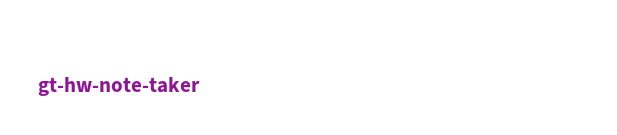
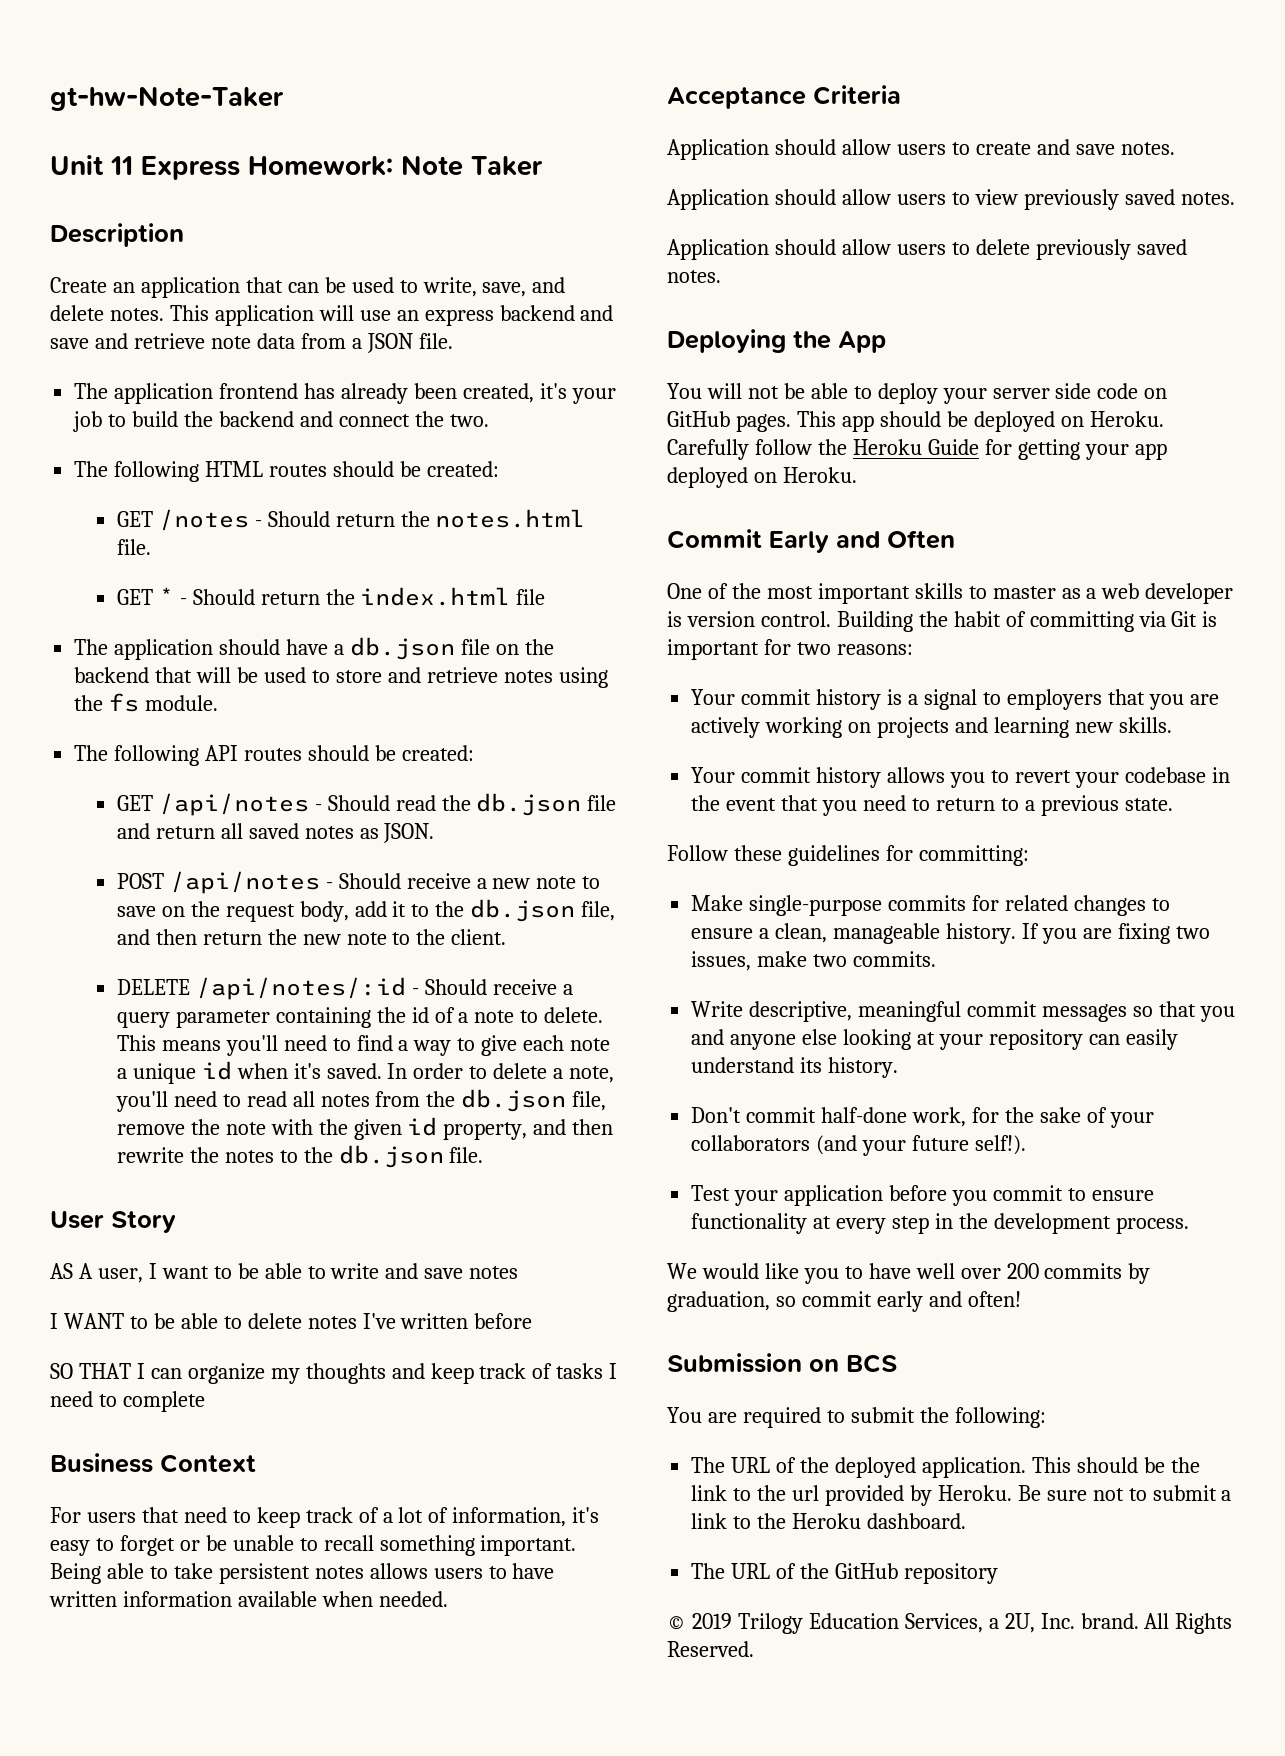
[38,77,200,96] gt-hw-note-taker -> [50,86,284,111] [50,155,543,180] [50,223,184,247] [50,277,566,298] [50,305,614,326] [50,333,453,353] [74,383,616,404] [73,411,489,432] [74,461,499,482] [116,509,586,531] [116,539,151,555] [116,587,546,606] [74,637,554,660] [74,667,608,688] [74,693,219,712] [74,745,474,766] [116,793,617,816] [116,823,435,843] [116,871,601,894] [116,899,616,922] [116,929,507,945] [116,977,573,1000] [116,1007,604,1028] [116,1035,611,1056] [116,1061,615,1084] [115,1089,607,1112] [116,1117,614,1140] [116,1145,484,1168] [50,1211,176,1233] [50,1263,519,1283] [50,1313,533,1329] [50,1363,618,1384] [50,1391,205,1412] [50,1453,256,1473] [50,1507,600,1528] [50,1535,577,1556] [50,1563,555,1584] [49,1591,448,1607] [667,85,901,109] [667,139,1175,160] [667,189,1235,210] [667,239,1187,260] [667,270,721,283] [667,329,886,353] [667,383,1168,404] [667,411,1164,432] [667,439,1167,460] [667,467,857,488] [667,529,955,553] [667,583,1234,604] [667,611,1218,632] [667,639,913,660] [691,689,1219,710] [691,717,1172,738] [691,767,1230,788] [691,795,1173,816] [667,845,1029,866] [691,895,1170,916] [691,923,1210,944] [691,951,937,971] [691,1001,1235,1022] [691,1029,1178,1050] [691,1057,899,1078] [691,1107,1154,1128] [691,1135,1026,1156] [691,1185,1154,1206] [691,1213,1189,1234] [667,1263,1151,1284] [667,1291,1021,1312] [667,1353,897,1373] [667,1407,1046,1428] [691,1457,1200,1478] [691,1485,1232,1506] [691,1513,966,1529] [691,1563,998,1584] [667,1613,1233,1634] [667,1641,754,1657] gt-hw-Note-Taker // Unit 11 Express Homework: Note Taker // Description // Create an application that can be used to write, save, and delete notes. This application will use an express backend and save and retrieve note data from a JSON file. // The application frontend has already been created, it's your job to build the backend and connect the two. // The following HTML routes should be created: // GET /notes - Should return the notes.html file. // GET * - Should return the index.html file // The application should have a db.json file on the backend that will be used to store and retrieve notes using the fs module. // The following API routes should be created: // GET /api/notes - Should read the db.json file and return all saved notes as JSON. // POST /api/notes - Should receive a new note to save on the request body, add it to the db.json file, and then return the new note to the client. // DELETE /api/notes/:id - Should receive a query parameter containing the id of a note to delete. This means you'll need to find a way to give each note a unique id when it's saved. In order to delete a note, you'll need to read all notes from the db.json file, remove the note with the given id property, and then rewrite the notes to the db.json file. // User Story // AS A user, I want to be able to write and save notes // I WANT to be able to delete notes I've written before // SO THAT I can organize my thoughts and keep track of tasks I need to complete // Business Context // For users that need to keep track of a lot of information, it's easy to forget or be unable to recall something important. Being able to take persistent notes allows users to have written information available when needed. // Acceptance Criteria // Application should allow users to create and save notes. // Application should allow users to view previously saved notes. // Application should allow users to delete previously saved notes. // Deploying the App // You will not be able to deploy your server side code on GitHub pages. This app should be deployed on Heroku. Carefully follow the Heroku Guide for getting your app deployed on Heroku. // Commit Early and Often // One of the most important skills to master as a web developer is version control. Building the habit of committing via Git is important for two reasons: // Your commit history is a signal to employers that you are actively working on projects and learning new skills. // Your commit history allows you to revert your codebase in the event that you need to return to a previous state. // Follow these guidelines for committing: // Make single-purpose commits for related changes to ensure a clean, manageable history. If you are fixing two issues, make two commits. // Write descriptive, meaningful commit messages so that you and anyone else looking at your repository can easily understand its history. // Don't commit half-done work, for the sake of your collaborators (and your future self!). // Test your application before you commit to ensure functionality at every step in the development process. // We would like you to have well over 200 commits by graduation, so commit early and often! // Submission on BCS // You are required to submit the following: // The URL of the deployed application. This should be the link to the url provided by Heroku. Be sure not to submit a link to the Heroku dashboard. // The URL of the GitHub repository // © 2019 Trilogy Education Services, a 2U, Inc. brand. All Rights Reserved.

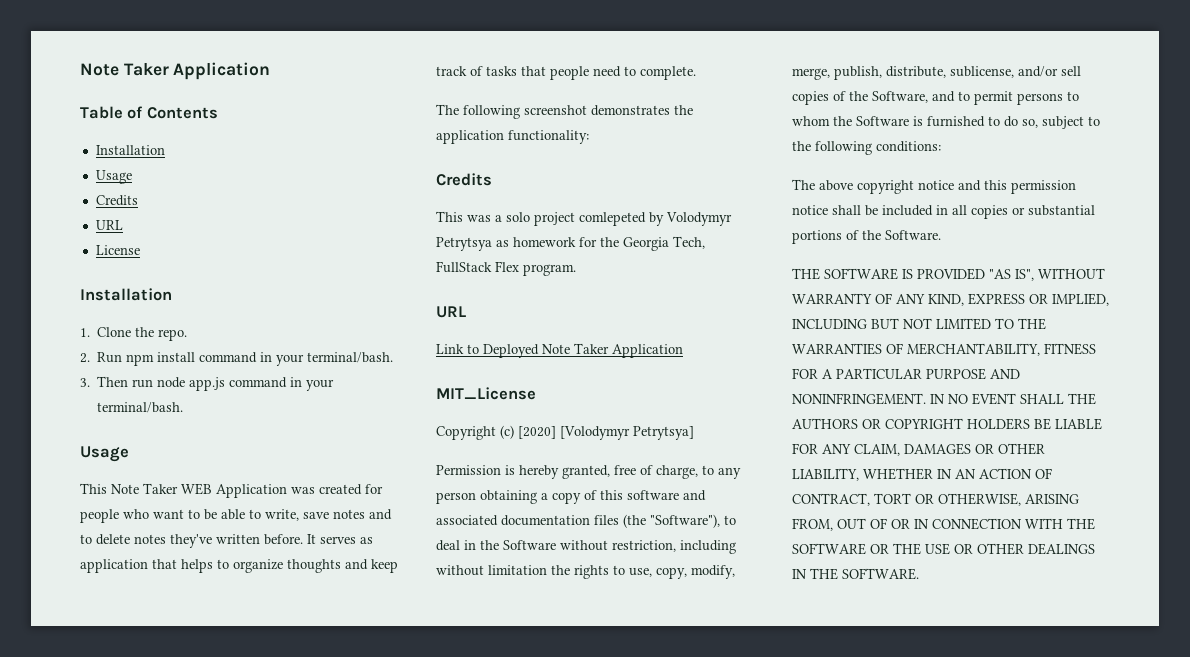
[50,86,284,111] [50,155,543,180] [50,223,184,247] [50,277,566,298] [50,305,614,326] [50,333,453,353] [74,383,616,404] [73,411,489,432] [74,461,499,482] [116,509,586,531] [116,539,151,555] [116,587,546,606] [74,637,554,660] [74,667,608,688] [74,693,219,712] [74,745,474,766] [116,793,617,816] [116,823,435,843] [116,871,601,894] [116,899,616,922] [116,929,507,945] [116,977,573,1000] [116,1007,604,1028] [116,1035,611,1056] [116,1061,615,1084] [115,1089,607,1112] [116,1117,614,1140] [116,1145,484,1168] [50,1211,176,1233] [50,1263,157,1283] gt-hw-Note-Taker // Unit 11 Express Homework: Note Taker // Description // Create an application that can be used to write, save, and delete notes. This application will use an express backend and save and retrieve note data from a JSON file. // The application frontend has already been created, it's your job to build the backend and connect the two. // The following HTML routes should be created: // GET /notes - Should return the notes.html file. // GET * - Should return the index.html file // The application should have a db.json file on the backend that will be used to store and retrieve notes using the fs module. // The following API routes should be created: // GET /api/notes - Should read the db.json file and return all saved notes as JSON. // POST /api/notes - Should receive a new note to save on the request body, add it to the db.json file, and then return the new note to the client. // DELETE /api/notes/:id - Should receive a query parameter containing the id of a note to delete. This means you'll need to find a way to give each note a unique id when it's saved. In order to delete a note, you'll need to read all notes from the db.json file, remove the note with the given id property, and then rewrite the notes to the db.json file. // User Story // AS A user, I -> [80,62,271,80] [80,106,218,119] [95,145,165,155] [95,170,132,184] [95,195,138,206] [95,220,123,230] [95,245,140,255] [80,288,172,301] [80,327,188,341] [80,352,394,366] [80,376,335,391] [97,402,184,413] [80,446,129,462] [80,483,383,498] [80,509,149,523] Note Taker Application // Table of Contents // Installation // Usage // Credits // URL // License // Installation // 1. Clone the repo. // 2. Run npm install command in your terminal/bash. // 3. Then run node app.js command in your terminal/bash. // Usage // This Note Taker WEB Application was created for people who
[330,1263,419,1279] write and -> [265,509,299,521] write,
[50,1313,533,1329] [50,1363,300,1384] // I WANT to be able to delete notes I've written before // SO THAT I can organize my -> [369,509,392,520] [80,534,373,548] [80,559,283,573] and to delete notes they've written before. It serves as application that helps to organize
[609,1363,618,1379] [50,1391,205,1412] [50,1453,256,1473] [50,1507,600,1528] [50,1535,577,1556] [50,1563,555,1584] [49,1591,448,1607] [667,85,901,109] [667,139,1175,160] [667,189,1235,210] [667,239,1187,260] [667,270,721,283] [667,329,886,353] [667,383,1168,404] [667,411,1164,432] [667,439,1167,460] [667,467,857,488] [667,529,955,553] [667,583,1234,604] [667,611,1218,632] [667,639,913,660] [691,689,1219,710] [691,717,1172,738] [691,767,1230,788] [691,795,1173,816] [667,845,1029,866] [691,895,1170,916] [691,923,1210,944] [691,951,937,971] [691,1001,1235,1022] [691,1029,1178,1050] [691,1057,899,1078] [691,1107,1154,1128] [691,1135,1026,1156] [691,1185,1154,1206] [691,1213,1189,1234] [667,1263,1151,1284] [667,1291,1021,1312] [667,1353,897,1373] [667,1407,1046,1428] [691,1457,1200,1478] [691,1485,1232,1506] [691,1513,966,1529] [691,1563,998,1584] [667,1613,1233,1634] [667,1641,754,1657] I need to complete // Business Context // For users that need to keep track of a lot of information, it's easy to forget or be unable to recall something important. Being able to take persistent notes allows users to have written information available when needed. // Acceptance Criteria // Application should allow users to create and save notes. // Application should allow users to view previously saved notes. // Application should allow users to delete previously saved notes. // Deploying the App // You will not be able to deploy your server side code on GitHub pages. This app should be deployed on Heroku. Carefully follow the Heroku Guide for getting your app deployed on Heroku. // Commit Early and Often // One of the most important skills to master as a web developer is version control. Building the habit of committing via Git is important for two reasons: // Your commit history is a signal to employers that you are actively working on projects and learning new skills. // Your commit history allows you to revert your codebase in the event that you need to return to a previous state. // Follow these guidelines for committing: // Make single-purpose commits for related changes to ensure a clean, manageable history. If you are fixing two issues, make two commits. // Write descriptive, meaningful commit messages so that you and anyone else looking at your repository can easily understand its history. // Don't commit half-done work, for the sake of your collaborators (and your future self!). // Test your application before you commit to ensure functionality at every step in the development process. // We would like you to have well over 200 commits by graduation, so commit early and often! // Submission on BCS // You are required to submit the following: // The URL of the deployed application. This should be the link to the url provided by Heroku. Be sure not to submit a link to the Heroku dashboard. // The URL of the GitHub repository // © 2019 Trilogy Education Services, a 2U, Inc. brand. All Rights Reserved. -> [521,66,696,80] [436,104,693,119] [436,130,589,144] [436,173,492,186] [436,211,732,226] [436,236,705,251] [436,261,576,276] [436,306,466,318] [436,343,683,358] [436,387,536,400] [436,425,694,440] [436,465,741,479] [436,490,706,504] [436,514,736,528] [436,540,736,554] [436,565,735,579] [792,66,1081,80] [792,91,1079,105] [792,116,1100,129] [792,141,941,155] [792,179,1076,194] [792,205,1095,219] [792,230,941,244] [792,268,1105,281] [792,293,1109,306] [792,318,1046,330] [792,343,1096,356] [792,368,1020,380] [792,393,1096,405] [792,418,1102,430] [792,443,1045,456] [792,468,1052,481] [792,493,1079,506] [792,518,1095,531] [792,543,1095,555] [792,568,919,580] that people need to complete. // The following screenshot demonstrates the application functionality: // Credits // This was a solo project comlepeted by Volodymyr Petrytsya as homework for the Georgia Tech, FullStack Flex program. // URL // Link to Deployed Note Taker Application // MIT_License // Copyright (c) [2020] [Volodymyr Petrytsya] // Permission is hereby granted, free of charge, to any person obtaining a copy of this software and associated documentation files (the "Software"), to deal in the Software without restriction, including without limitation the rights to use, copy, modify, merge, publish, distribute, sublicense, and/or sell copies of the Software, and to permit persons to whom the Software is furnished to do so, subject to the following conditions: // The above copyright notice and this permission notice shall be included in all copies or substantial portions of the Software. // THE SOFTWARE IS PROVIDED "AS IS", WITHOUT WARRANTY OF ANY KIND, EXPRESS OR IMPLIED, INCLUDING BUT NOT LIMITED TO THE WARRANTIES OF MERCHANTABILITY, FITNESS FOR A PARTICULAR PURPOSE AND NONINFRINGEMENT. IN NO EVENT SHALL THE AUTHORS OR COPYRIGHT HOLDERS BE LIABLE FOR ANY CLAIM, DAMAGES OR OTHER LIABILITY, WHETHER IN AN ACTION OF CONTRACT, TORT OR OTHERWISE, ARISING FROM, OUT OF OR IN CONNECTION WITH THE SOFTWARE OR THE USE OR OTHER DEALINGS IN THE SOFTWARE.

